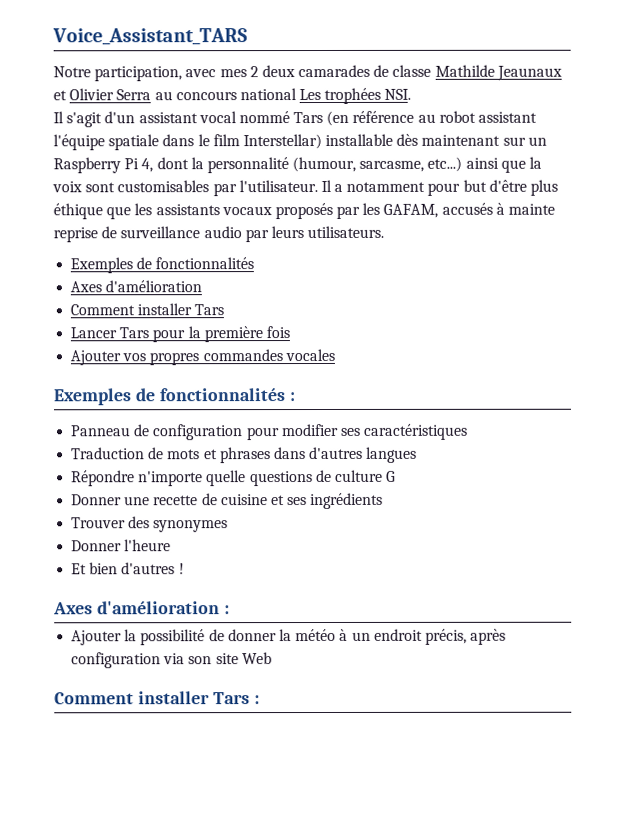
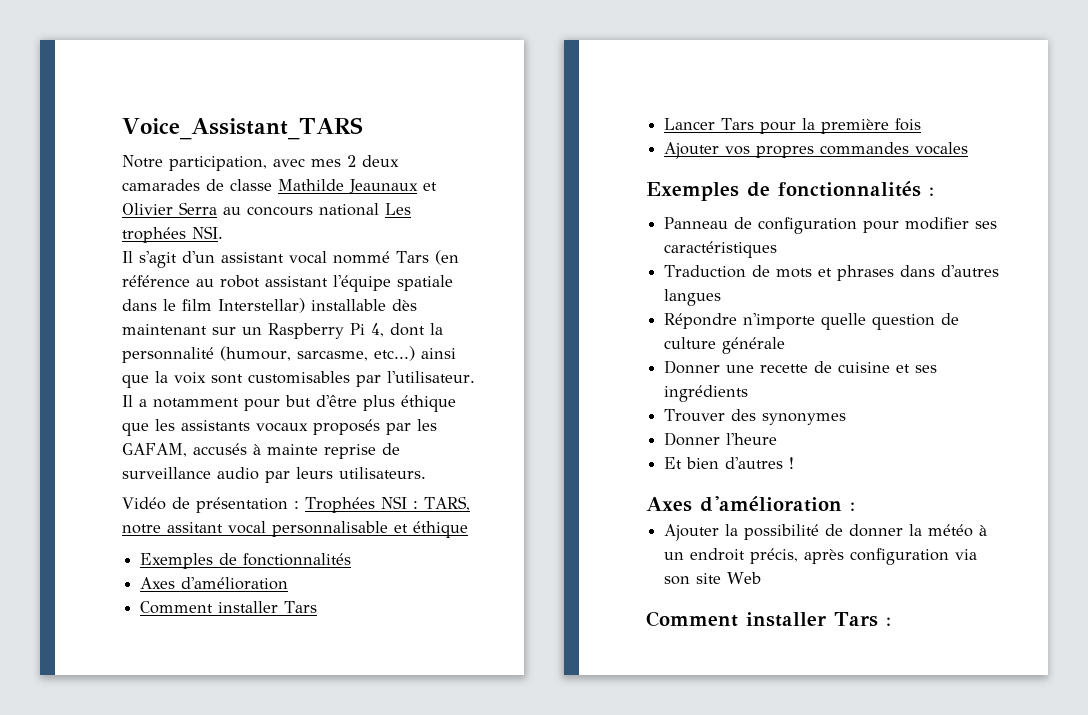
(385, 232) none -> [122,496,470,513] [122,521,468,538] // Vidéo de présentation : Trophées NSI : TARS, notre assitant vocal personnalisable et éthique
[249,471,313,487] questions -> [872,314,936,330] question
[386,470,397,482] G -> [722,337,786,354] générale

